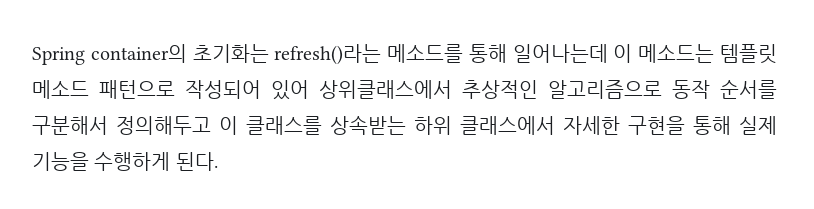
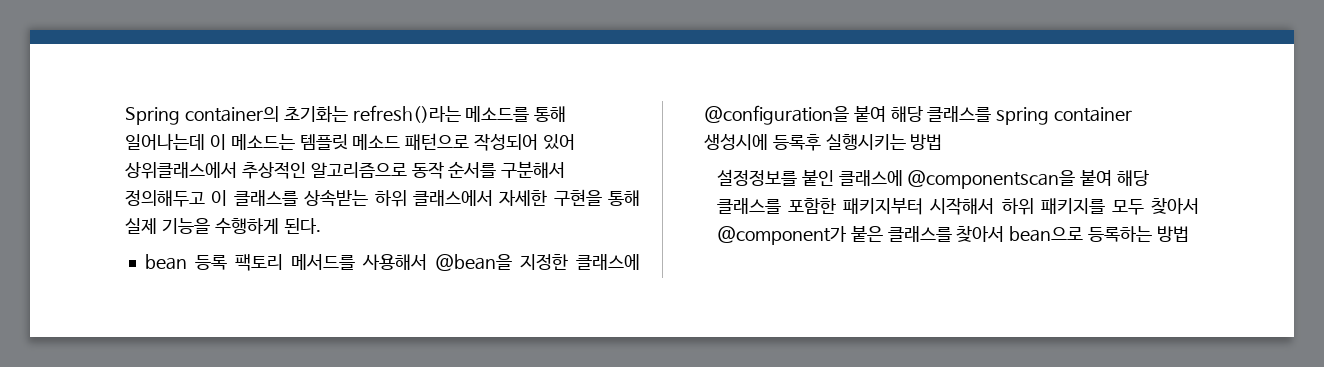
(218, 161) none -> [144,254,640,271] [703,105,1133,125] [703,134,943,151] [716,169,1150,189] [716,197,1199,215] [716,226,1190,245] // bean 등록 팩토리 메서드를 사용해서 @bean을 지정한 클래스에 @configuration을 붙여 해당 클래스를 spring container 생성시에 등록후 실행시키는 방법 // 설정정보를 붙인 클래스에 @componentscan을 붙여 해당 클래스를 포함한 패키지부터 시작해서 하위 패키지를 모두 찾아서 @component가 붙은 클래스를 찾아서 bean으로 등록하는 방법

